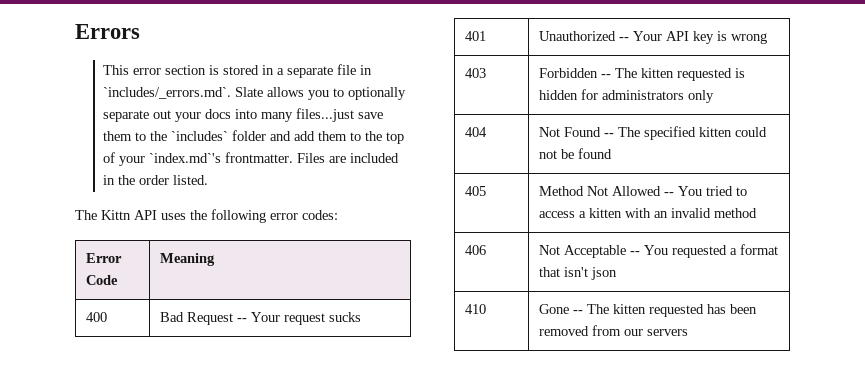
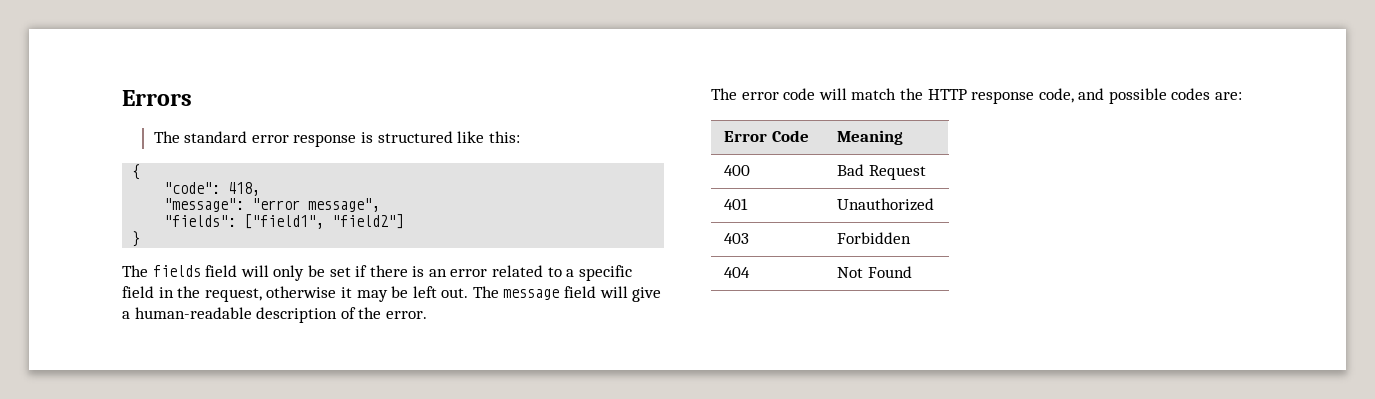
[103,64,373,78] [103,87,407,100] [103,108,384,122] [103,130,405,144] [103,152,400,166] [103,175,209,185] [75,209,338,223] This error section is stored in a separate file in `includes/_errors.md`. Slate allows you to optionally separate out your docs into many files...just save them to the `includes` folder and add them to the top of your `index.md`'s frontmatter. Files are included in the order listed. // The Kittn API uses the following error codes: -> [153,131,520,147] [132,164,141,180] [164,182,261,196] [164,198,381,212] [164,214,405,229] [132,231,141,247] [122,265,632,281] [122,286,662,302] [122,307,427,323] [711,88,1243,104] The standard error response is structured like this: // { // "code": 418, // "message": "error message", // "fields": ["field1", "field2"] // } // The fields field will only be set if there is an error related to a specific field in the request, otherwise it may be left out. The message field will give a human-readable description of the error. // The error code will match the HTTP response code, and possible codes are:
[236,312,361,325] [464,31,486,41] [538,31,767,44] [464,68,486,78] [538,68,745,81] [538,89,714,103] [464,127,487,137] [538,126,767,140] [538,148,612,159] [464,186,486,196] [538,186,747,196] [538,208,757,218] [464,245,486,255] [538,244,778,258] [538,267,617,280] [464,304,486,314] [538,304,757,317] [538,325,688,336] -- Your request sucks // 401 | Unauthorized -- Your API key is wrong // 403 | Forbidden -- The kitten requested is hidden for administrators only // 404 | Not Found -- The specified kitten could not be found // 405 | Method Not Allowed -- You tried to access a kitten with an invalid method // 406 | Not Acceptable -- You requested a format that isn't json // 410 | Gone -- The kitten requested has been removed from our servers -> [724,198,749,210] [837,198,935,211] [724,233,750,244] [837,232,912,244] [724,267,751,278] [837,266,912,278] // 401 | Unauthorized // 403 | Forbidden // 404 | Not Found

